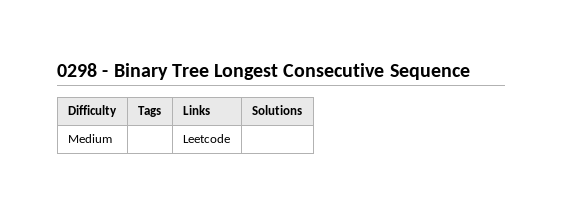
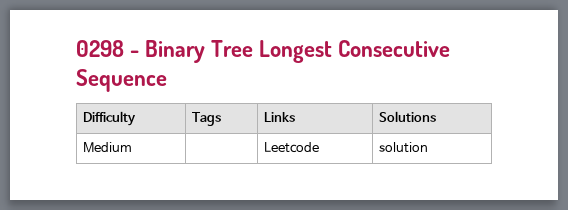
(230, 138) none -> [378,142,428,153] solution

